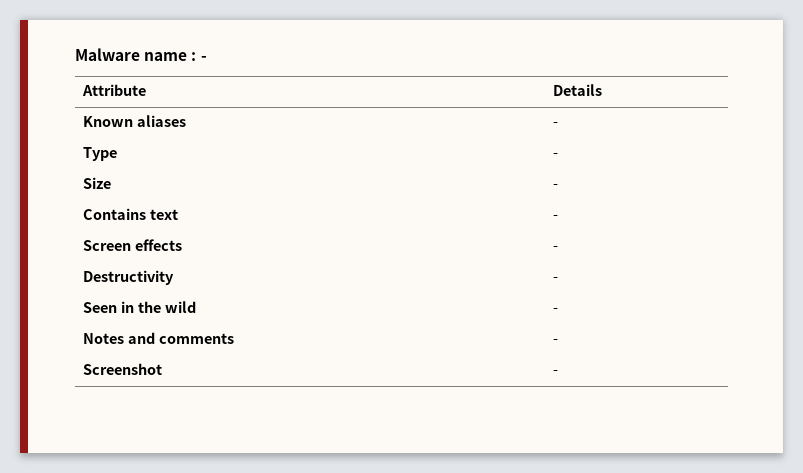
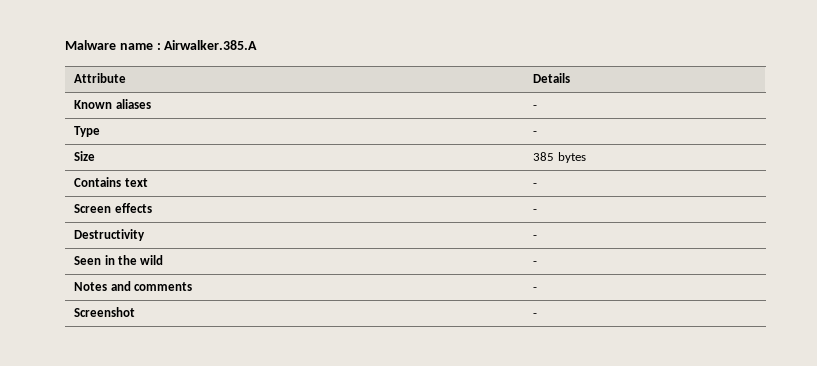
[200,56,207,61] - -> [164,40,258,50] Airwalker.385.A
[552,184,558,189] - -> [533,152,586,163] 385 bytes

